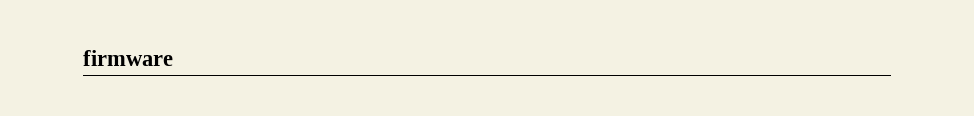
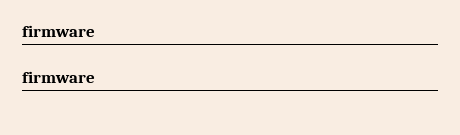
[83,50,173,66] firmware -> [22,25,95,37] [22,71,95,83] firmware // firmware

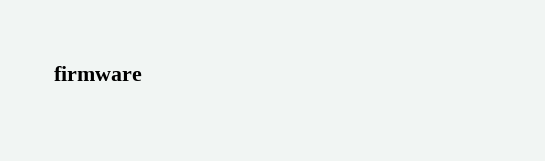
[22,25,95,37] [22,71,95,83] firmware // firmware -> [54,66,142,81] firmware

